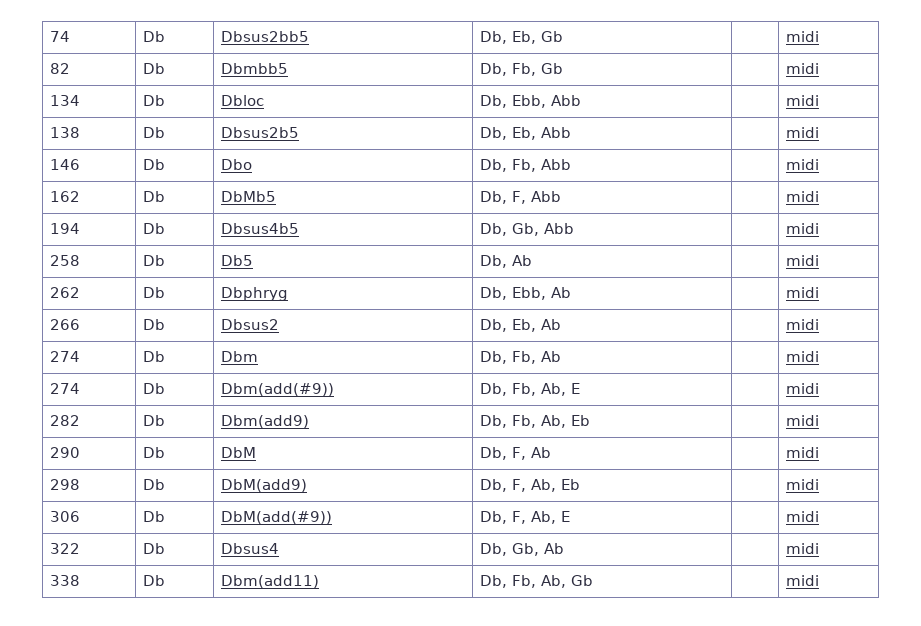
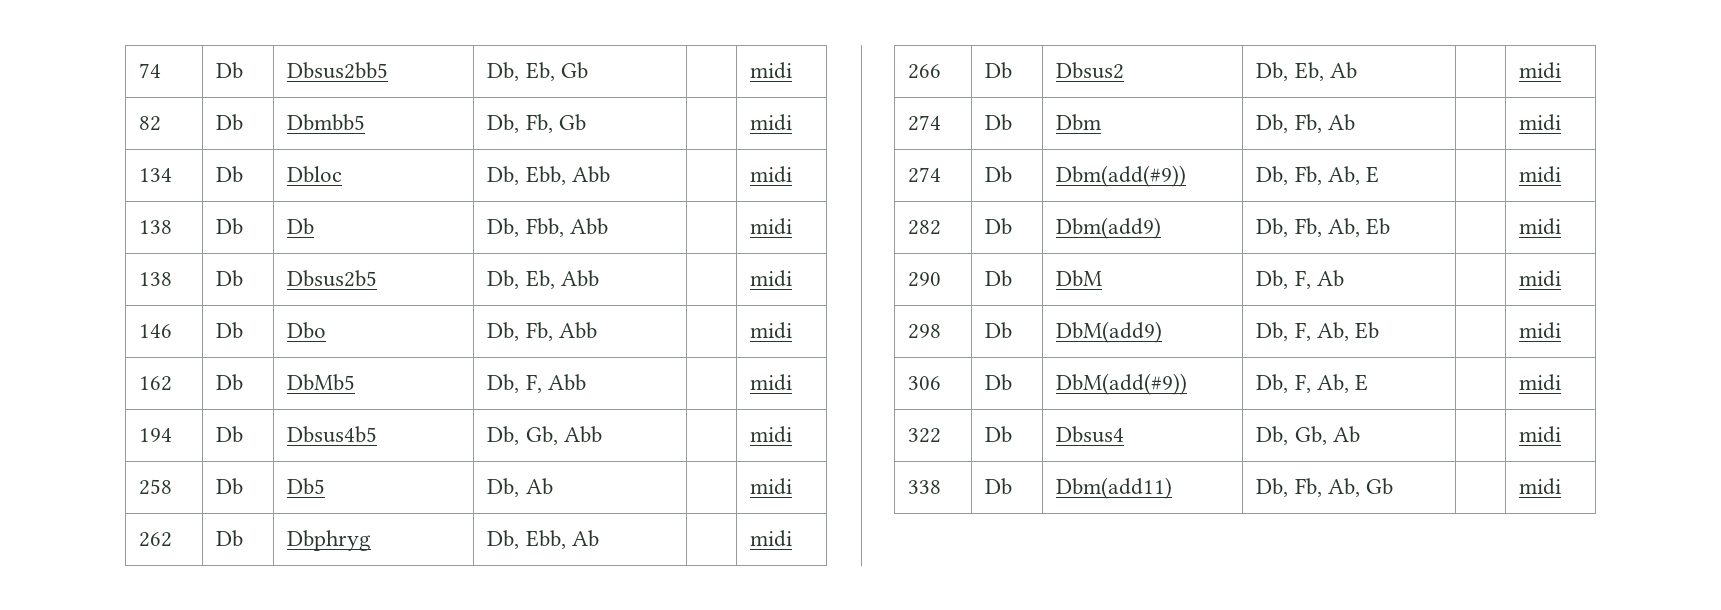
(820, 100) none -> [139,220,173,234] [216,218,244,235] [287,218,315,235] [487,218,608,237] [750,218,793,235] // 138 | Db | Db | Db, Fbb, Abb | | midi

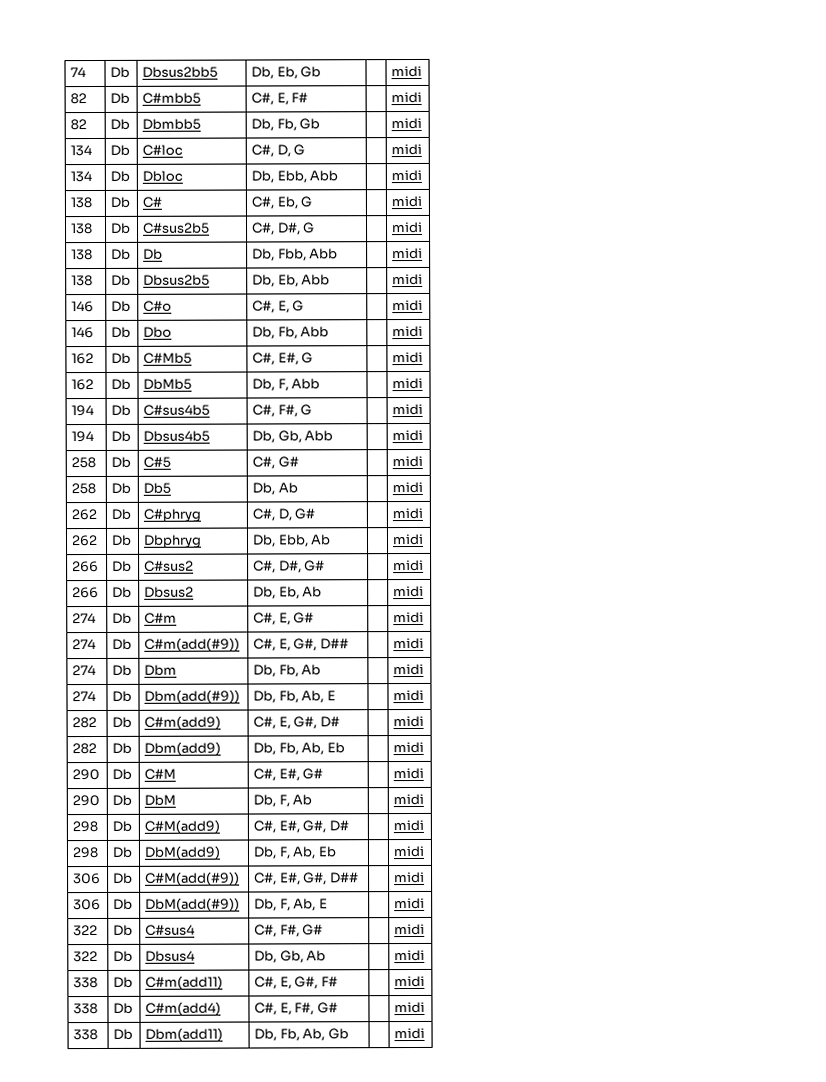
(793, 70) none -> [70,93,88,105] [110,92,131,104] [142,92,202,104] [251,92,309,106] [391,91,423,104] // 82 | Db | C#mbb5 | C#, E, F# | | midi
(793, 122) none -> [70,145,93,157] [110,144,131,156] [142,144,184,156] [251,144,306,158] [391,143,423,156] // 134 | Db | C#loc | C#, D, G | | midi
(793, 174) none -> [70,197,93,209] [110,196,131,208] [142,196,163,208] [251,196,313,210] [391,195,423,208] [70,223,94,235] [110,222,132,234] [142,222,211,234] [251,222,316,236] [391,221,424,234] // 138 | Db | C# | C#, Eb, G | | midi // 138 | Db | C#sus2b5 | C#, D#, G | | midi
(793, 278) none -> [71,301,95,313] [111,300,132,312] [143,300,173,312] [252,300,305,314] [392,299,424,312] // 146 | Db | C#o | C#, E, G | | midi
(793, 330) none -> [71,352,95,365] [111,352,132,364] [143,352,193,364] [252,352,314,366] [392,351,424,364] // 162 | Db | C#Mb5 | C#, E#, G | | midi
(793, 382) none -> [71,404,95,417] [111,404,132,416] [143,404,211,416] [252,404,313,418] [392,403,424,416] // 194 | Db | C#sus4b5 | C#, F#, G | | midi
(793, 434) none -> [71,456,97,469] [111,456,132,468] [143,456,172,468] [252,456,299,470] [392,455,424,468] // 258 | Db | C#5 | C#, G# | | midi
(793, 486) none -> [71,508,98,521] [111,508,132,520] [143,508,202,522] [252,508,316,522] [392,507,424,520] // 262 | Db | C#phryg | C#, D, G# | | midi
(793, 538) none -> [72,560,100,573] [112,560,133,572] [144,560,195,572] [253,560,326,574] [393,559,425,572] // 266 | Db | C#sus2 | C#, D#, G# | | midi
(1562, 70) none -> [72,612,97,624] [112,612,133,624] [144,612,178,624] [253,612,315,626] [393,611,425,624] [72,638,97,650] [112,638,133,650] [144,637,241,652] [253,638,349,652] [393,637,425,650] // 274 | Db | C#m | C#, E, G# | | midi // 274 | Db | C#m(add(#9)) | C#, E, G#, D## | | midi
(1562, 174) none -> [72,716,98,729] [112,716,133,728] [144,715,222,730] [253,716,340,730] [393,715,425,728] // 282 | Db | C#m(add9) | C#, E, G#, D# | | midi
(1562, 226) none -> [72,768,101,781] [112,768,133,780] [144,768,177,780] [253,768,324,782] [393,767,425,780] // 290 | Db | C#M | C#, E#, G# | | midi
(1562, 278) none -> [72,820,99,833] [112,820,133,832] [144,819,221,834] [253,820,349,834] [393,819,425,832] // 298 | Db | C#M(add9) | C#, E#, G#, D# | | midi
(1562, 330) none -> [73,872,102,885] [113,872,134,884] [145,871,241,886] [254,872,359,886] [394,871,426,884] // 306 | Db | C#M(add(#9)) | C#, E#, G#, D## | | midi
(1562, 382) none -> [73,924,99,937] [113,924,134,936] [145,924,196,936] [254,924,324,938] [394,923,426,936] // 322 | Db | C#sus4 | C#, F#, G# | | midi
(1562, 434) none -> [73,976,99,989] [113,976,134,988] [145,975,224,990] [254,976,338,990] [394,975,426,988] [73,1002,99,1015] [113,1002,134,1014] [145,1001,222,1016] [254,1002,338,1016] [394,1001,426,1014] // 338 | Db | C#m(add11) | C#, E, G#, F# | | midi // 338 | Db | C#m(add4) | C#, E, F#, G# | | midi

